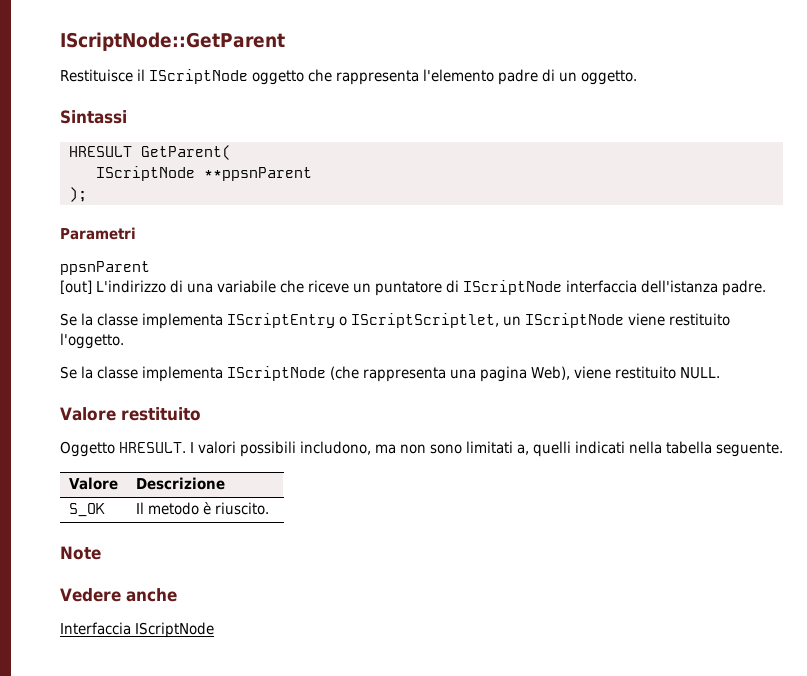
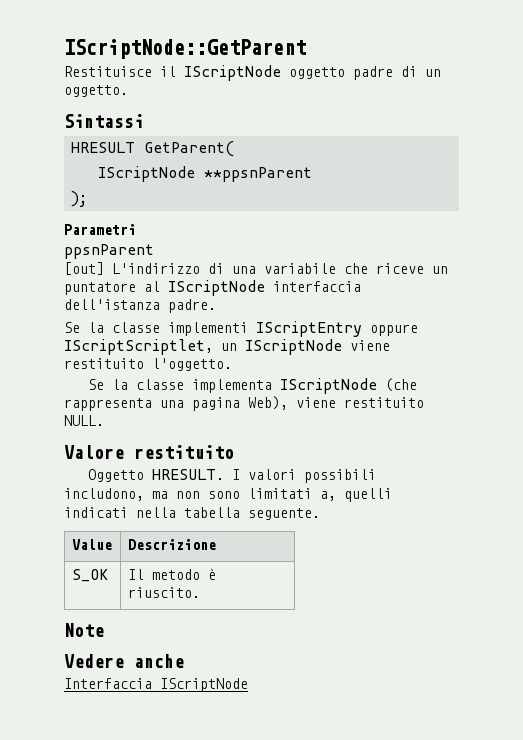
[308,69,494,85] che rappresenta l'elemento -> (345, 73) none
[446,280,459,293] di -> [144,281,160,292] al
[142,313,347,329] implementa IScriptEntry o -> [168,321,418,337] implementi IScriptEntry oppure
[68,477,118,490] Valore -> [71,539,112,550] Value

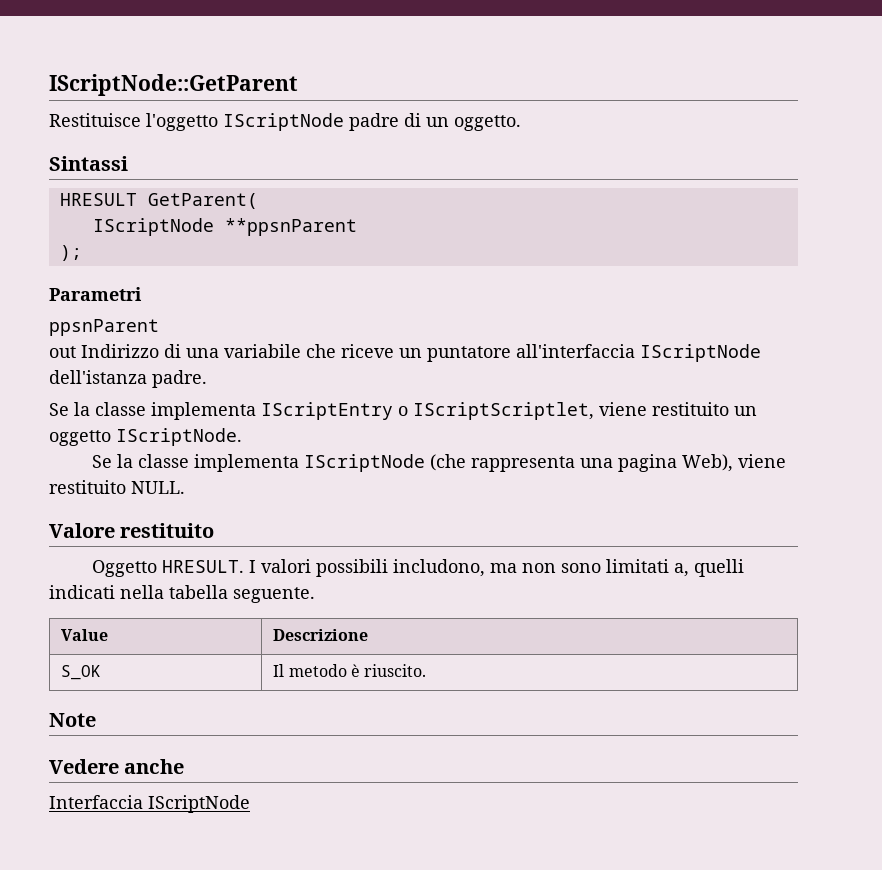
[160,65,345,81] il IScriptNode oggetto -> [146,113,344,131] l'oggetto IScriptNode
[64,262,200,275] [out] L'indirizzo -> [49,344,159,358] out Indirizzo
[144,280,361,296] al IScriptNode interfaccia -> [516,344,761,362] all'interfaccia IScriptNode
[168,321,418,337] [64,339,390,355] [64,358,232,371] implementi IScriptEntry oppure IScriptScriptlet, un IScriptNode viene restituito l'oggetto. -> [151,402,757,420] [49,428,242,446] implementa IScriptEntry o IScriptScriptlet, viene restituito un oggetto IScriptNode.

